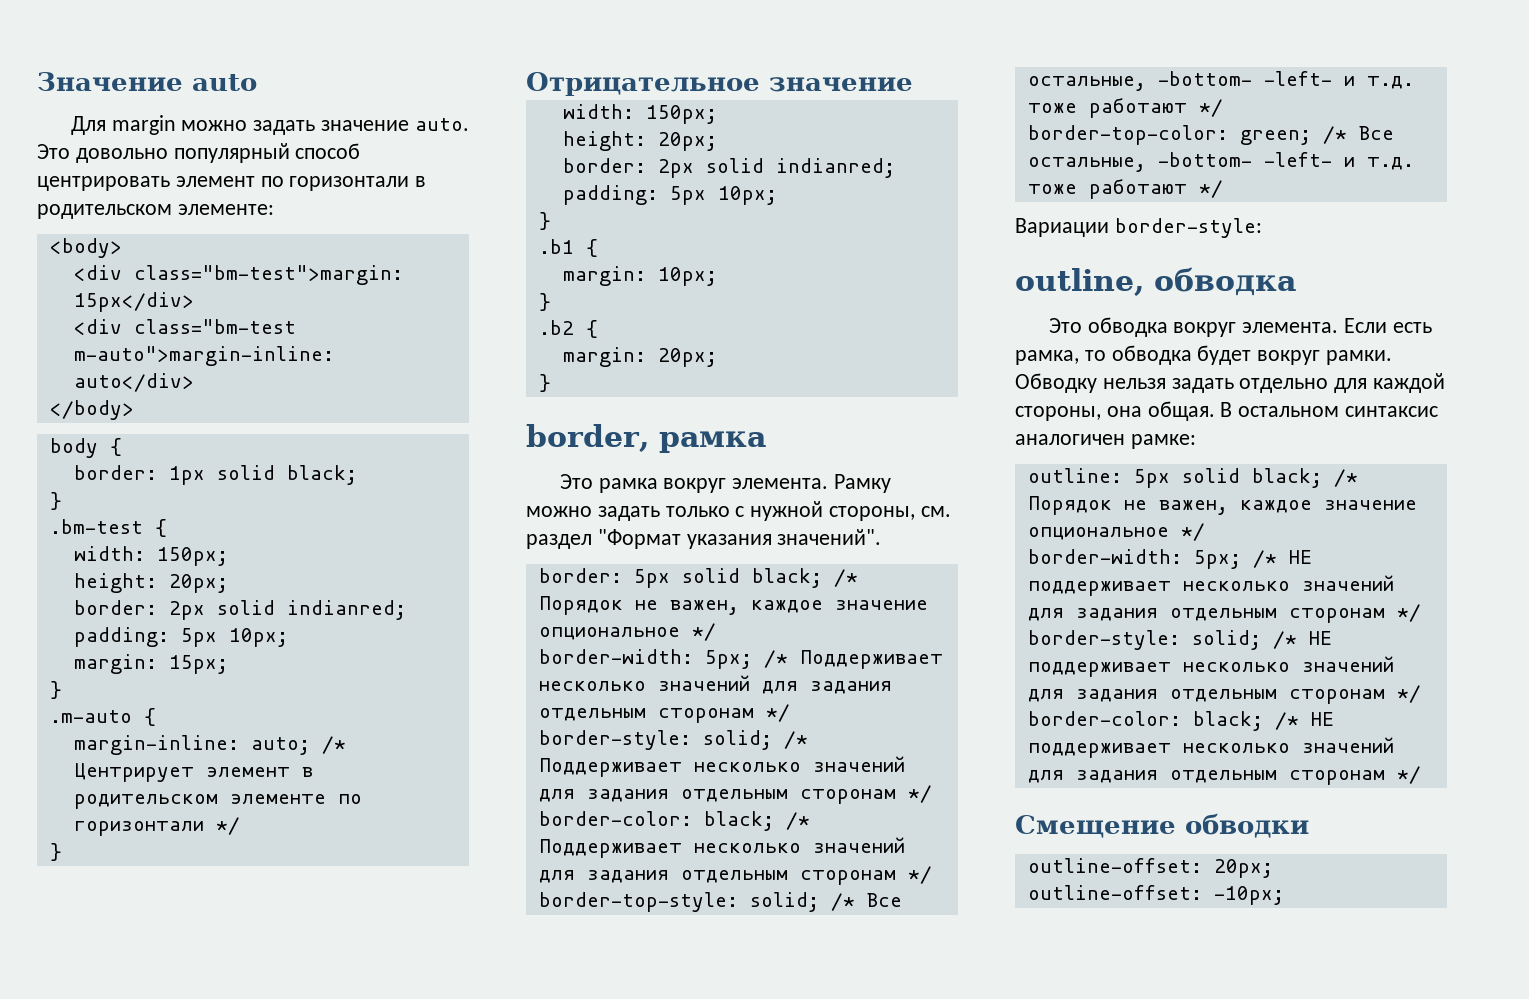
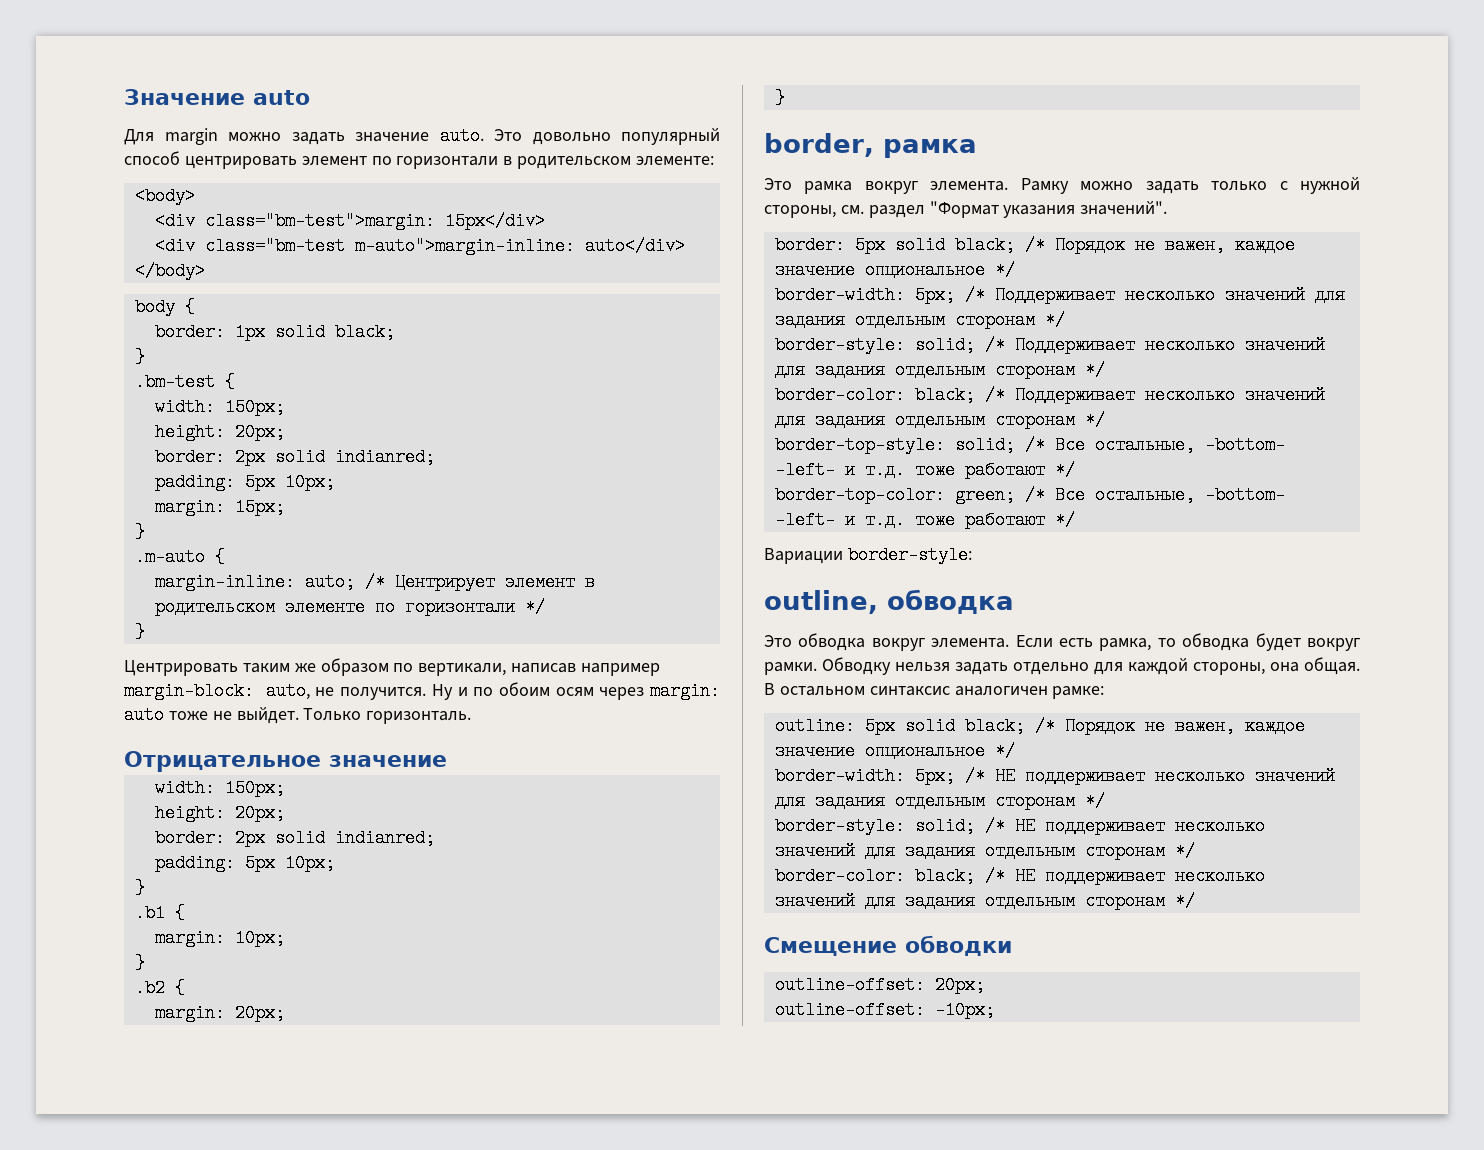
(62, 852) none -> [124,658,661,676] [124,682,720,700] [124,706,472,724] // Центрировать таким же образом по вертикали, написав например margin-block: auto, не получится. Ну и по обоим осям через margin: auto тоже не выйдет. Только горизонталь.

